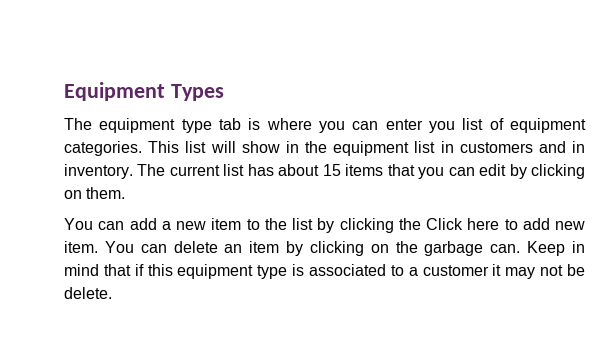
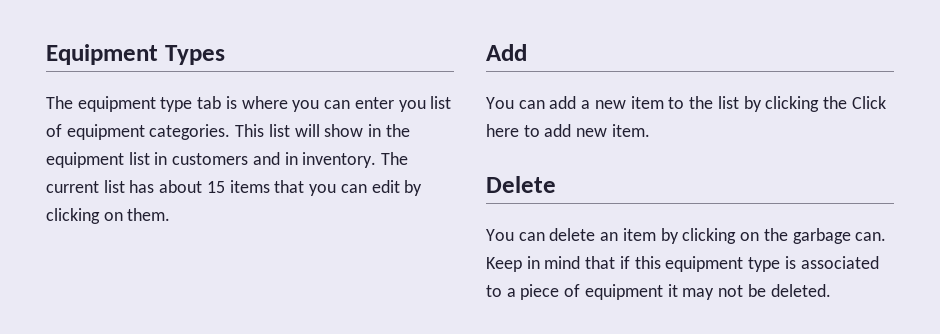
(126, 193) none -> [486,44,527,61] // Add
(98, 247) none -> [486,176,556,193] // Delete //
[422,265,489,276] customer -> [520,284,663,300] piece of equipment
[64,287,112,299] delete. -> [770,284,831,297] deleted.

